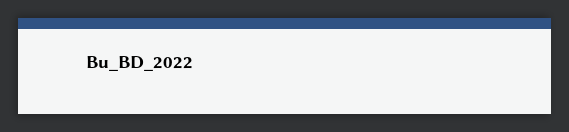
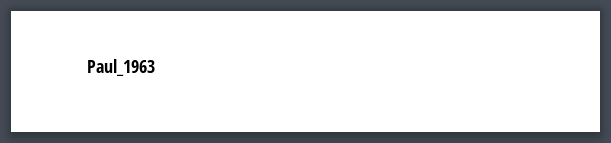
[86,56,193,71] Bu_BD_2022 -> [87,59,155,76] Paul_1963

